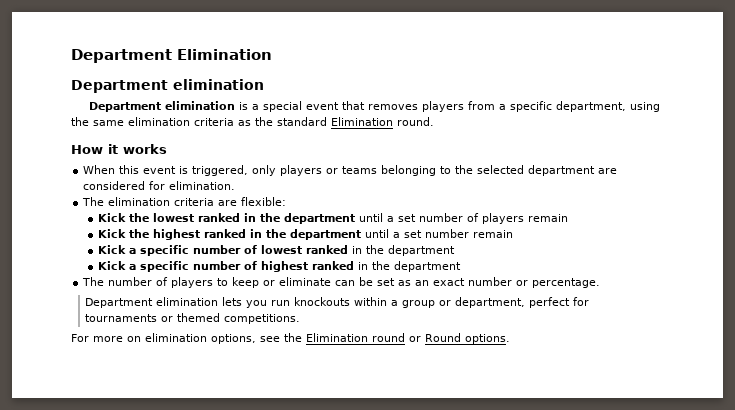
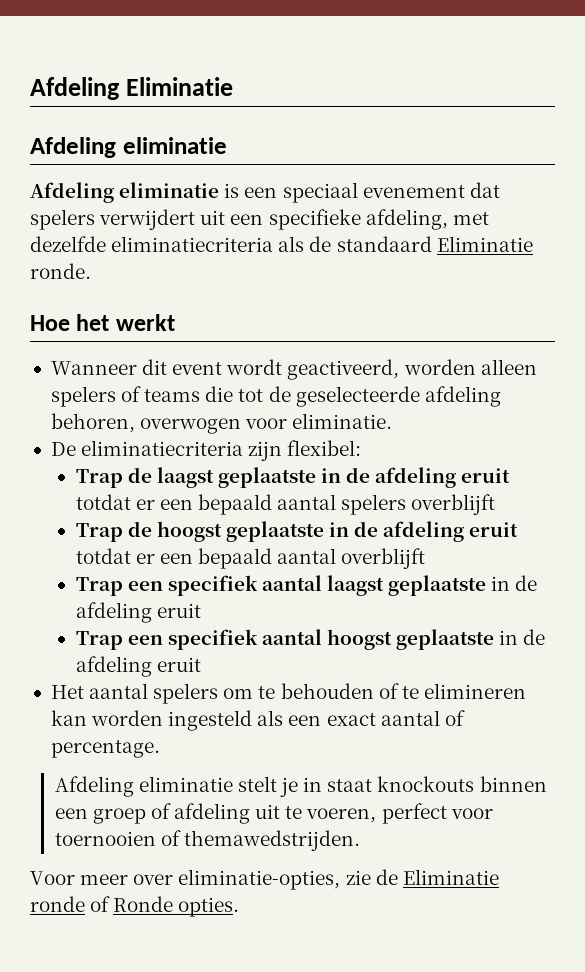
[71,49,272,63] [71,79,264,93] [89,101,661,112] [71,117,434,126] [71,144,167,154] [83,165,618,176] [83,181,236,190] [82,197,287,206] [97,213,568,224] [97,229,513,240] [97,245,455,256] [97,261,461,272] [82,277,601,288] [85,297,590,308] [85,313,301,324] [71,333,510,344] Department Elimination // Department elimination // Department elimination is a special event that removes players from a specific department, using the same elimination criteria as the standard Elimination round. // How it works // When this event is triggered, only players or teams belonging to the selected department are considered for elimination. // The elimination criteria are flexible: // Kick the lowest ranked in the department until a set number of players remain // Kick the highest ranked in the department until a set number remain // Kick a specific number of lowest ranked in the department // Kick a specific number of highest ranked in the department // The number of players to keep or eliminate can be set as an exact number or percentage. // Department elimination lets you run knockouts within a group or department, perfect for tournaments or themed competitions. // For more on elimination options, see the Elimination round or Round options. -> [30,77,234,100] [30,137,227,158] [30,182,500,203] [30,209,489,230] [30,236,533,252] [30,263,91,279] [30,314,175,331] [50,359,537,380] [50,386,501,407] [50,413,393,434] [50,440,362,461] [75,467,511,488] [75,494,496,515] [75,521,519,542] [75,548,426,569] [75,575,538,596] [75,602,201,623] [75,629,546,650] [75,656,201,677] [50,683,526,704] [50,710,465,731] [50,740,160,758] [54,776,547,797] [54,803,493,824] [54,830,360,851] [30,869,499,890] [30,896,240,917] Afdeling Eliminatie // Afdeling eliminatie // Afdeling eliminatie is een speciaal evenement dat spelers verwijdert uit een specifieke afdeling, met dezelfde eliminatiecriteria als de standaard Eliminatie ronde. // Hoe het werkt // Wanneer dit event wordt geactiveerd, worden alleen spelers of teams die tot de geselecteerde afdeling behoren, overwogen voor eliminatie. // De eliminatiecriteria zijn flexibel: // Trap de laagst geplaatste in de afdeling eruit totdat er een bepaald aantal spelers overblijft // Trap de hoogst geplaatste in de afdeling eruit totdat er een bepaald aantal overblijft // Trap een specifiek aantal laagst geplaatste in de afdeling eruit // Trap een specifiek aantal hoogst geplaatste in de afdeling eruit // Het aantal spelers om te behouden of te elimineren kan worden ingesteld als een exact aantal of percentage. // Afdeling eliminatie stelt je in staat knockouts binnen een groep of afdeling uit te voeren, perfect voor toernooien of themawedstrijden. // Voor meer over eliminatie-opties, zie de Eliminatie ronde of Ronde opties.

